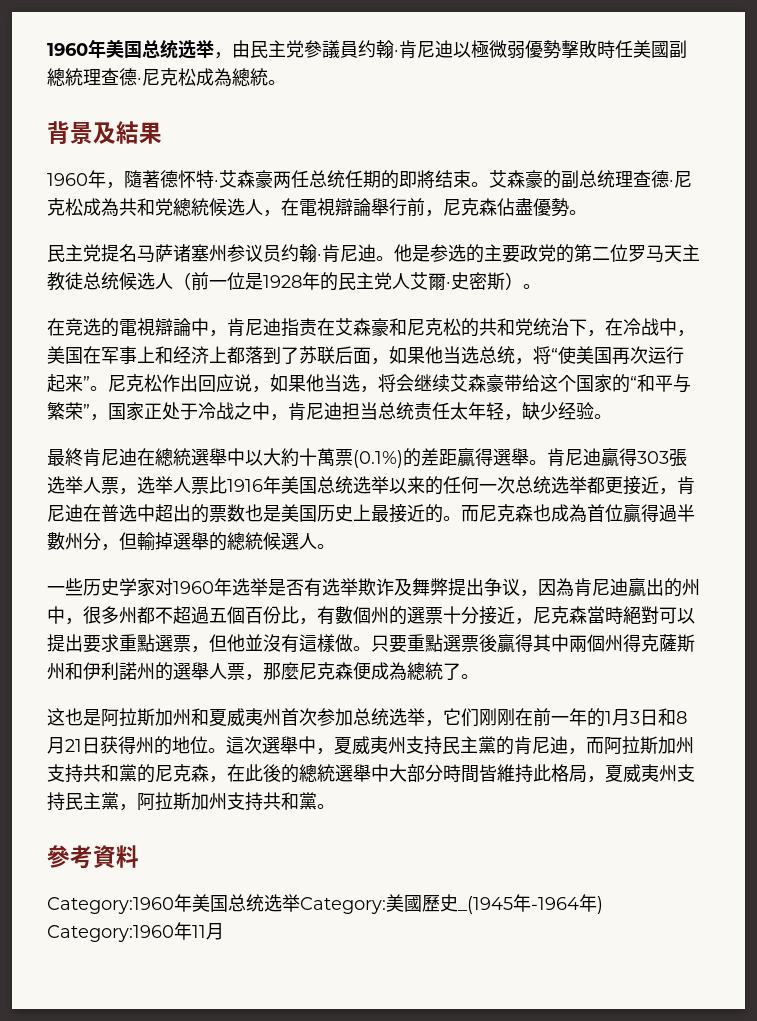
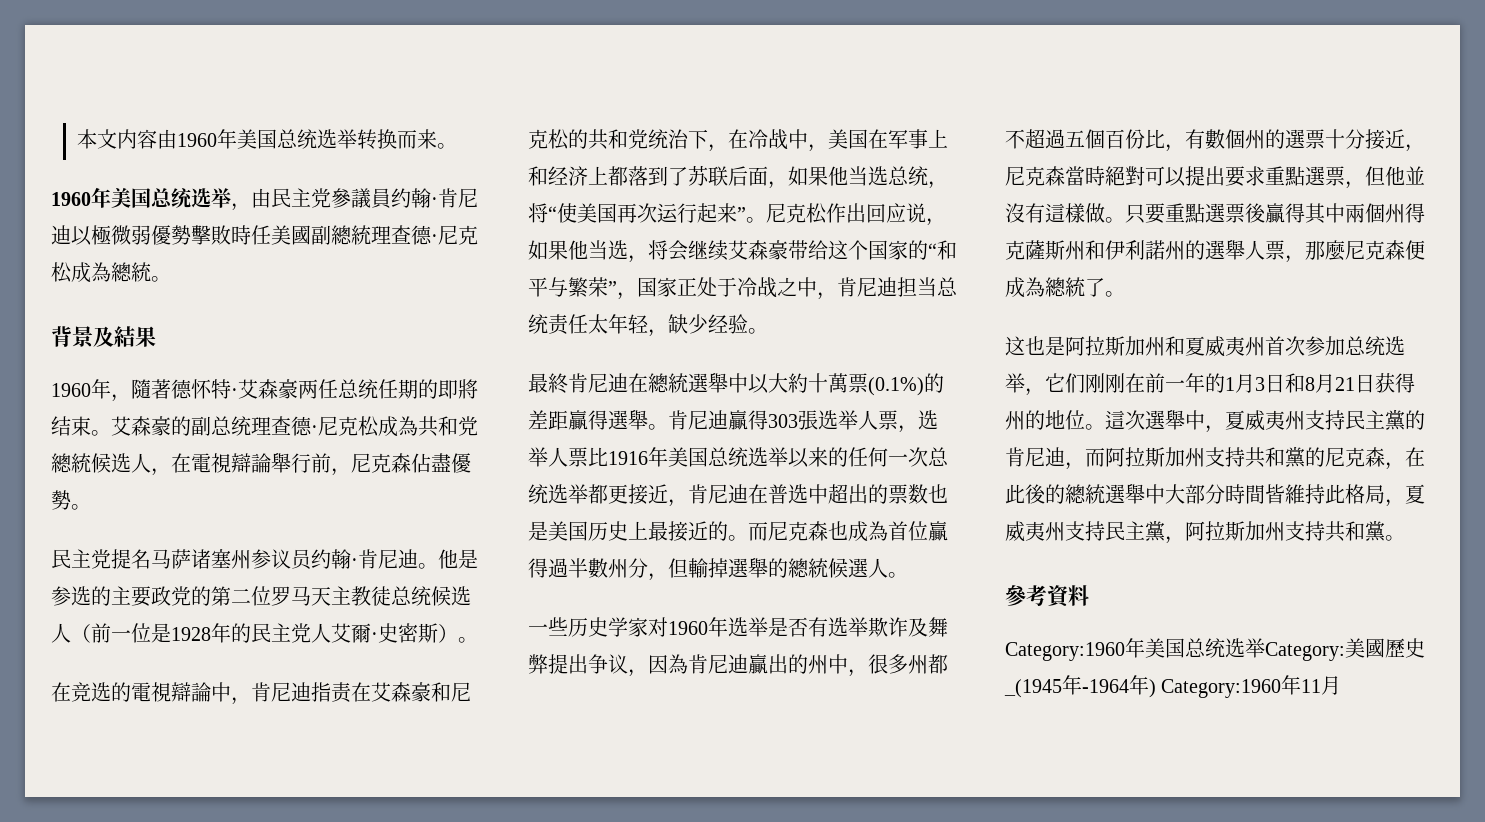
(47, 49) none -> [77,129,458,150] 本文内容由1960年美国总统选举转换而来。 //

